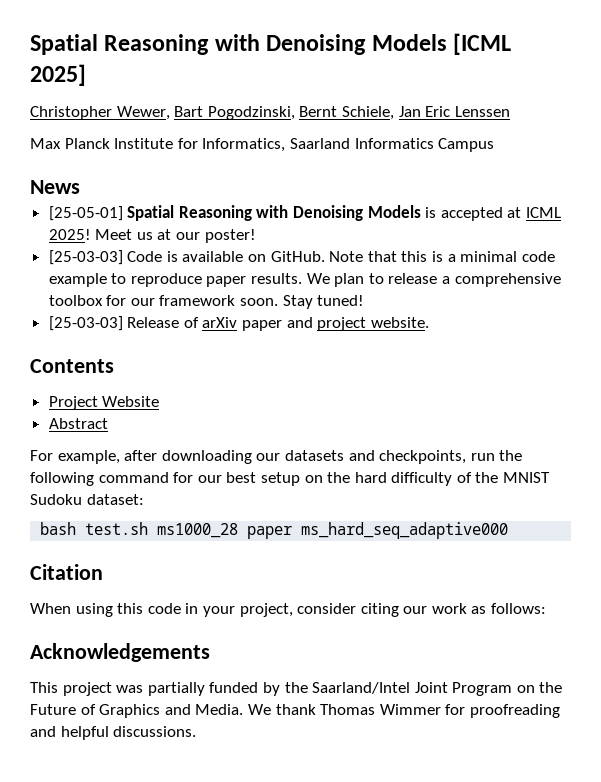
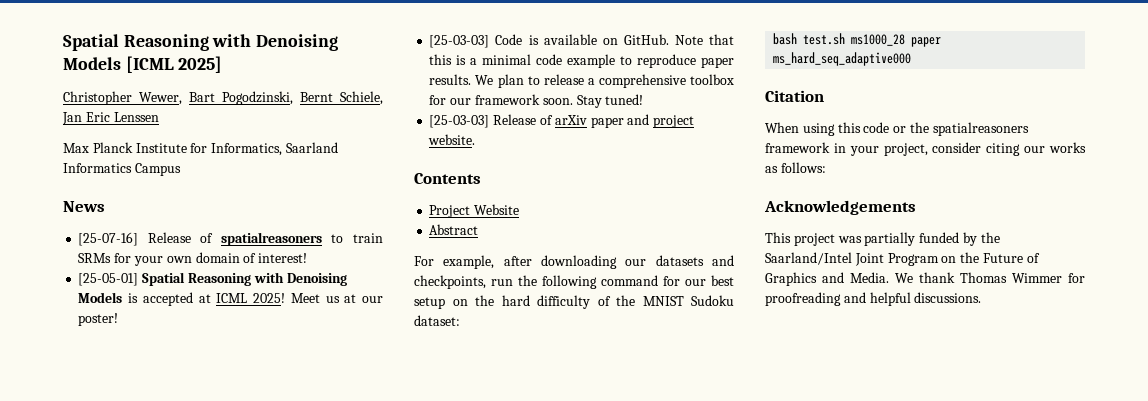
(80, 187) none -> [78,232,383,246] [78,252,308,266] // [25-07-16] Release of spatialreasoners to train SRMs for your own domain of interest!
(181, 608) none -> [893,122,1029,136] [765,142,830,153] or the spatialreasoners framework
[431,603,467,614] work -> [1049,142,1086,153] works

